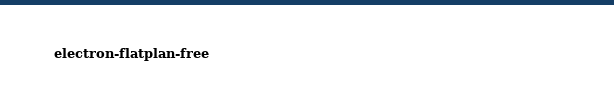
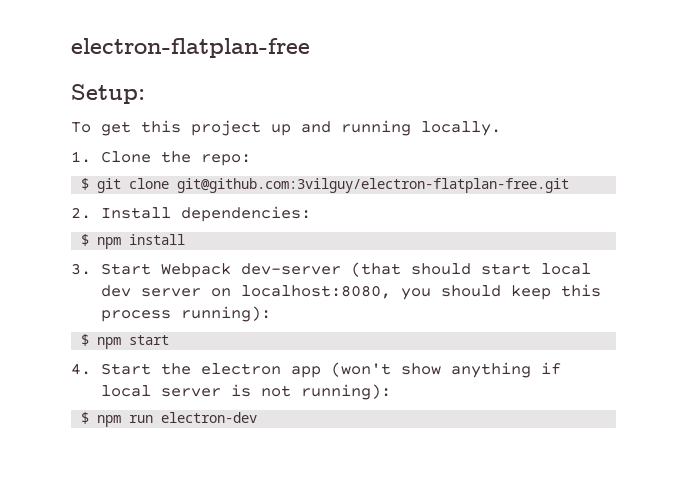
(209, 54) none -> [71,84,145,104] [71,120,501,136] [71,151,252,166] [81,178,570,193] [71,206,312,222] [81,234,186,249] [71,262,592,278] [101,284,602,300] [101,306,272,322] [81,334,170,349] [71,362,562,378] [101,384,392,400] [81,412,258,427] // Setup: // To get this project up and running locally. // 1. Clone the repo: // $ git clone git@github.com:3vilguy/electron-flatplan-free.git // 2. Install dependencies: // $ npm install // 3. Start Webpack dev-server (that should start local dev server on localhost:8080, you should keep this process running): // $ npm start // 4. Start the electron app (won't show anything if local server is not running): // $ npm run electron-dev

